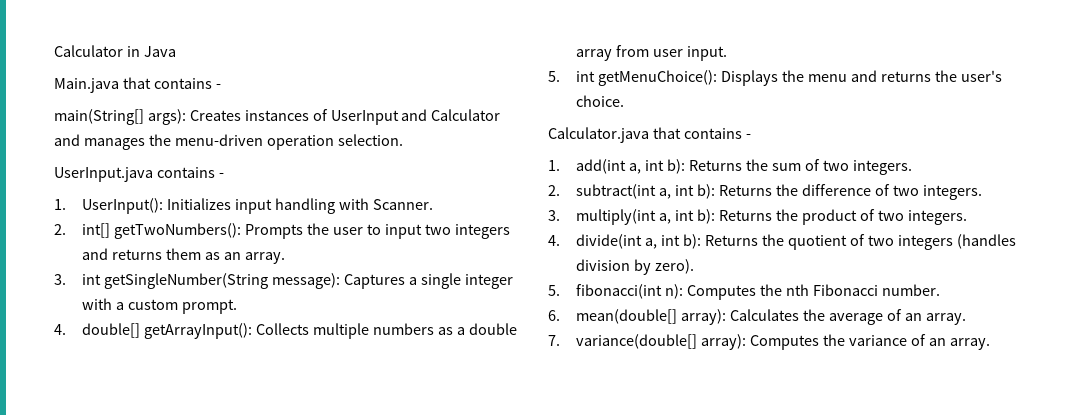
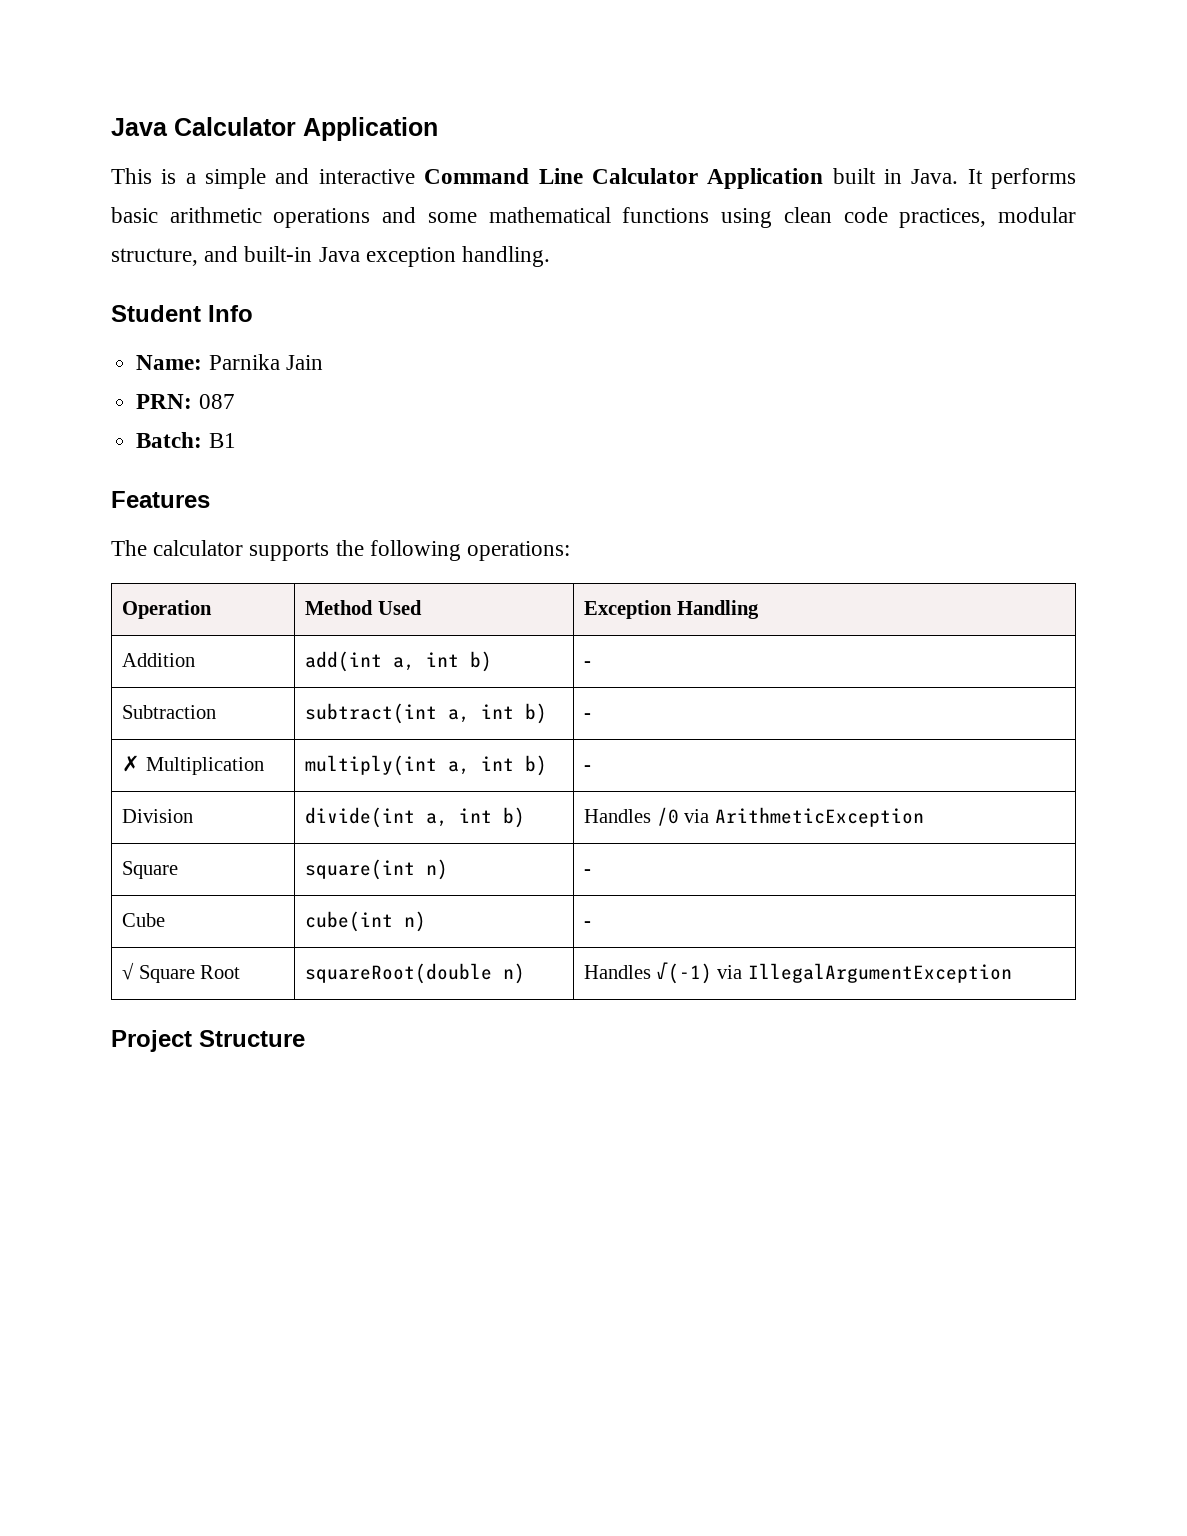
[54,45,176,57] [54,77,221,93] [54,109,501,125] [54,134,403,150] [54,167,224,182] [54,198,434,214] [54,223,510,239] [82,248,286,264] [54,273,513,289] [82,298,238,314] [54,323,517,339] [576,45,728,61] [548,70,1002,86] [576,95,625,107] [548,127,751,143] [548,159,912,175] [548,184,982,200] [548,209,967,225] [548,234,1016,250] [576,259,695,275] [548,284,940,300] [548,309,966,325] [548,334,990,350] Calculator in Java // Main.java that contains - // main(String[] args): Creates instances of UserInput and Calculator and manages the menu-driven operation selection. // UserInput.java contains - // 1. UserInput(): Initializes input handling with Scanner. // 2. int[] getTwoNumbers(): Prompts the user to input two integers and returns them as an array. // 3. int getSingleNumber(String message): Captures a single integer with a custom prompt. // 4. double[] getArrayInput(): Collects multiple numbers as a double array from user input. // 5. int getMenuChoice(): Displays the menu and returns the user's choice. // Calculator.java that contains - // 1. add(int a, int b): Returns the sum of two integers. // 2. subtract(int a, int b): Returns the difference of two integers. // 3. multiply(int a, int b): Returns the product of two integers. // 4. divide(int a, int b): Returns the quotient of two integers (handles division by zero). // 5. fibonacci(int n): Computes the nth Fibonacci number. // 6. mean(double[] array): Calculates the average of an array. // 7. variance(double[] array): Computes the variance of an array. -> [111,117,438,141] [111,168,1077,189] [111,207,1077,228] [111,246,551,267] [111,305,253,322] [136,354,323,370] [136,394,235,409] [136,432,236,448] [111,491,210,508] [111,540,571,561] [122,600,213,619] [305,600,422,615] [584,600,759,619] [122,653,196,667] [305,651,493,672] [584,661,592,667] [122,705,217,719] [305,703,548,724] [584,713,592,719] [122,755,264,775] [305,755,548,776] [584,765,592,771] [122,809,194,823] [305,807,526,828] [584,807,924,827] [122,861,179,879] [305,859,449,880] [584,869,592,875] [122,913,166,927] [305,911,427,932] [584,921,592,927] [122,962,241,983] [305,963,526,984] [584,962,1012,984] [111,1030,305,1052] Java Calculator Application // This is a simple and interactive Command Line Calculator Application built in Java. It performs basic arithmetic operations and some mathematical functions using clean code practices, modular structure, and built-in Java exception handling. // Student Info // Name: Parnika Jain // PRN: 087 // Batch: B1 // Features // The calculator supports the following operations: // Operation | Method Used | Exception Handling // Addition | add(int a, int b) | - // Subtraction | subtract(int a, int b) | - // ✗ Multiplication | multiply(int a, int b) | - // Division | divide(int a, int b) | Handles /0 via ArithmeticException // Square | square(int n) | - // Cube | cube(int n) | - // √ Square Root | squareRoot(double n) | Handles √(-1) via IllegalArgumentException // Project Structure

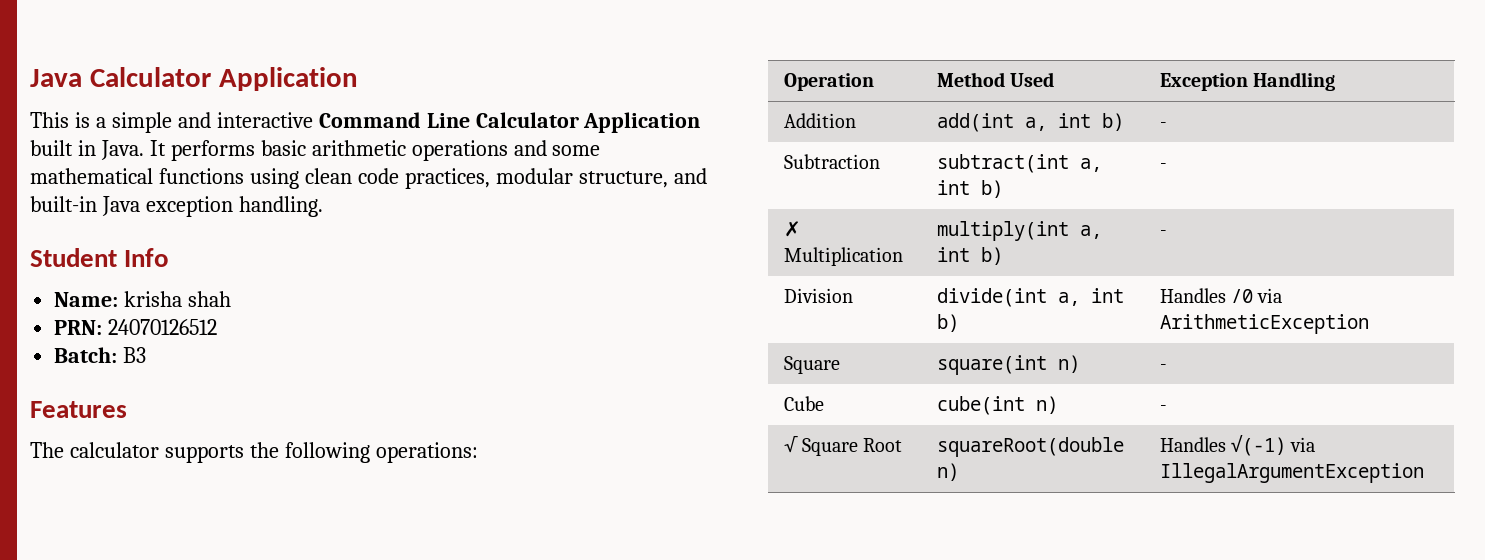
[208,354,323,370] Parnika Jain -> [124,291,232,307] krisha shah
[198,394,235,409] 087 -> [108,319,218,335] 24070126512
[208,433,236,448] B1 -> [123,347,147,363] B3
[111,1030,305,1052] // Project Structure -> (1424, 473) none

